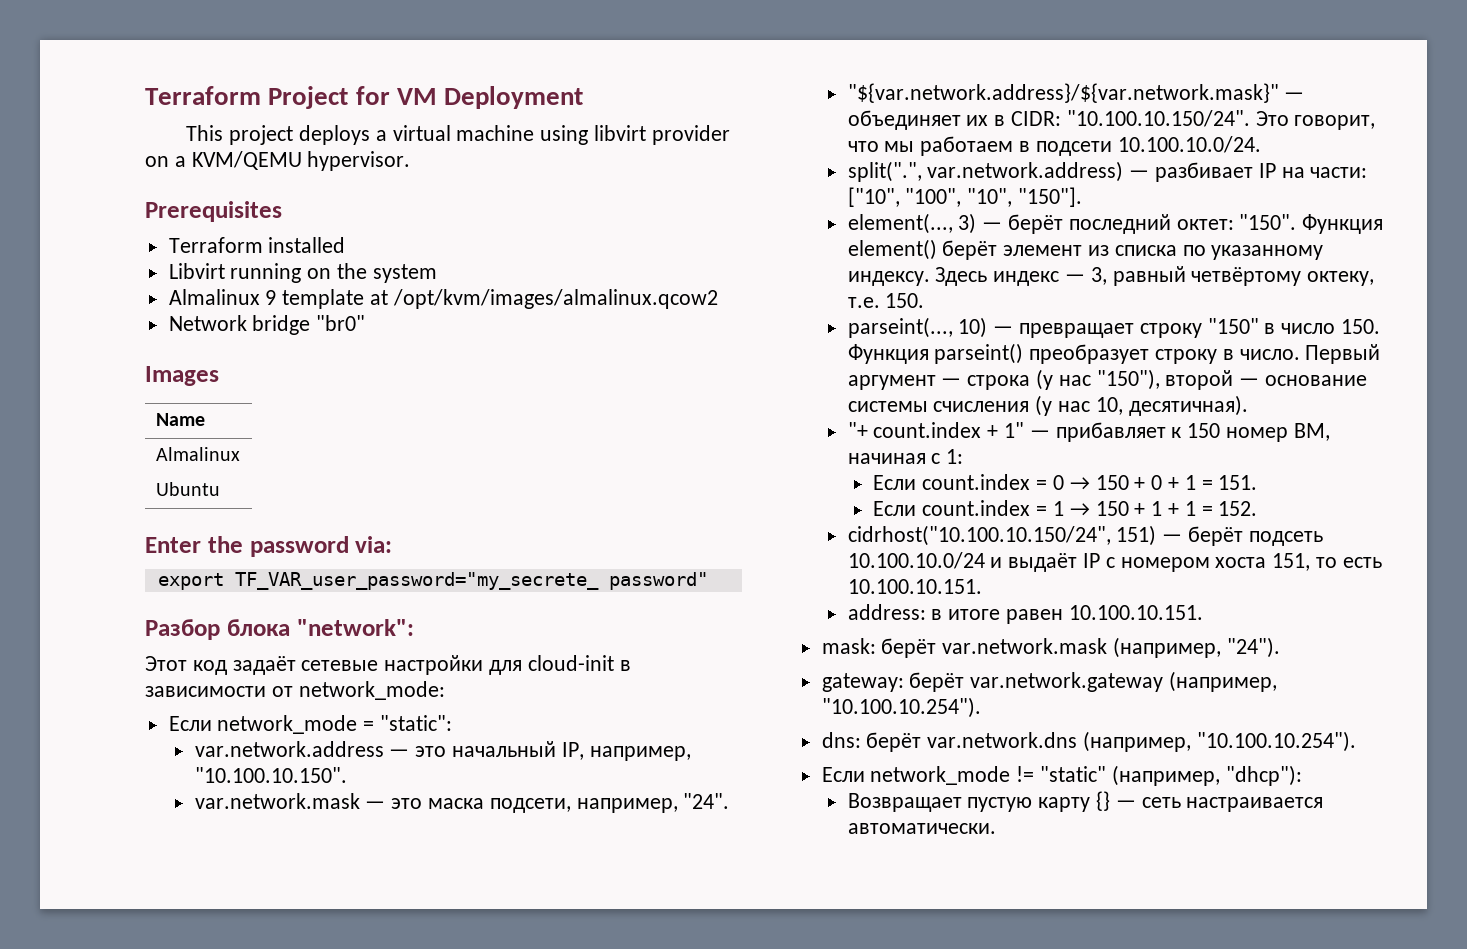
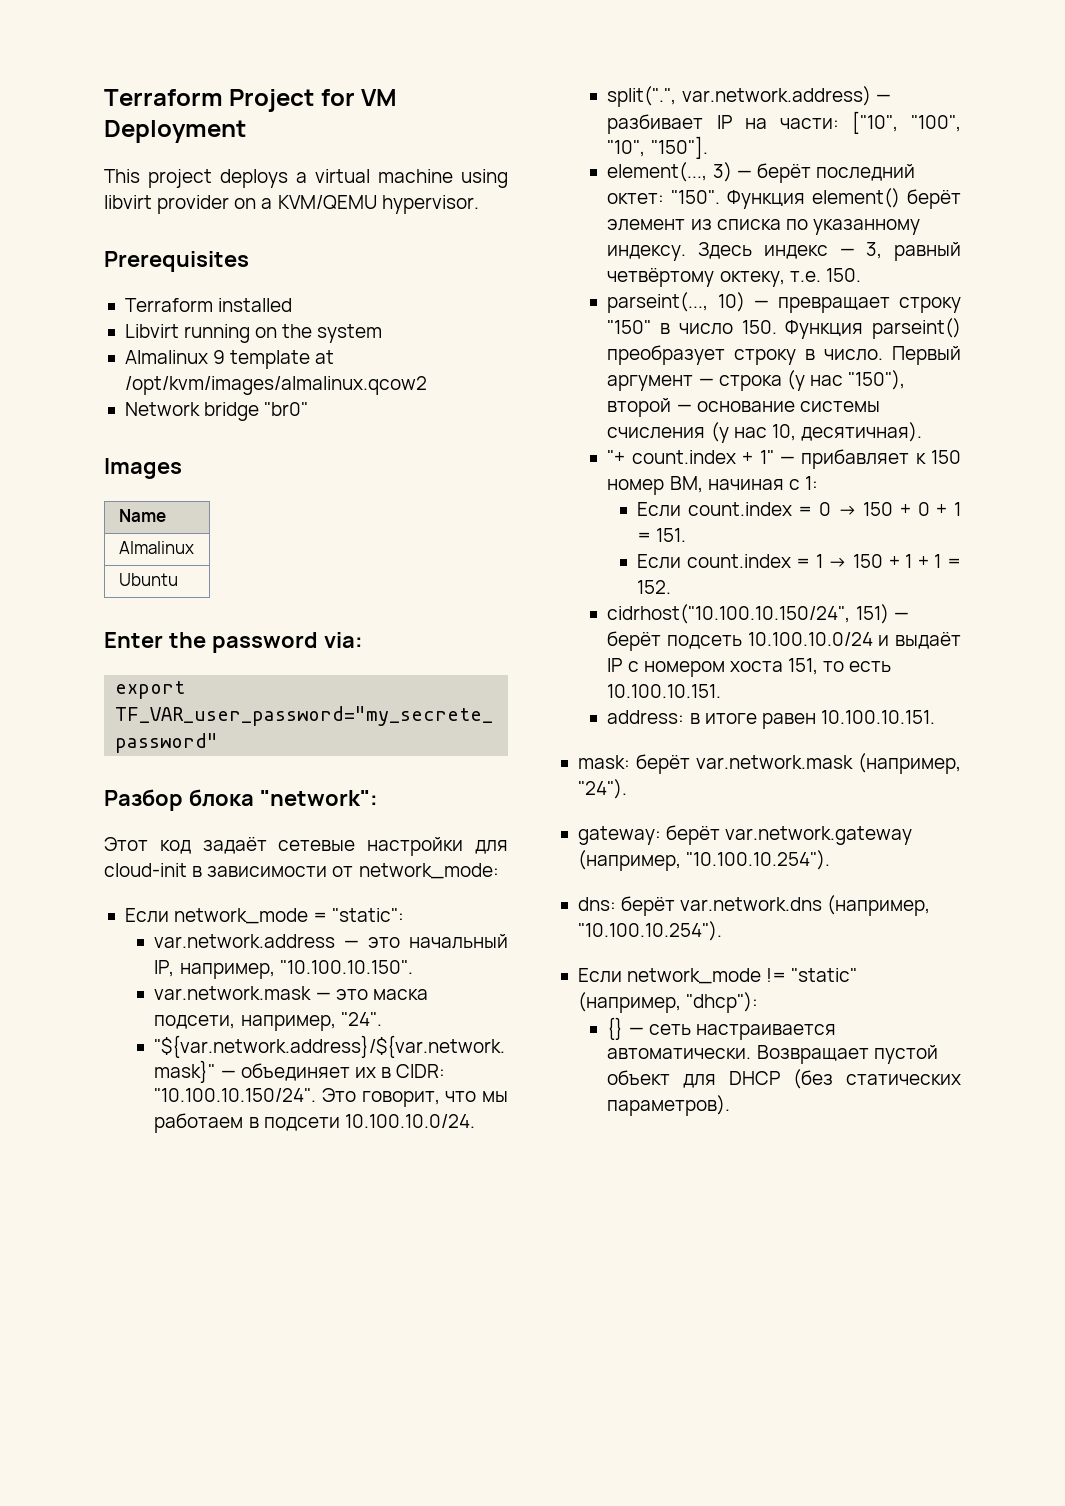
[847,793,1091,812] Возвращает пустую карту -> (759, 1002) none
(996, 828) none -> [756,1045,938,1064] [607,1069,961,1089] [607,1095,731,1116] Возвращает пустой объект для DHCP (без статических параметров).

